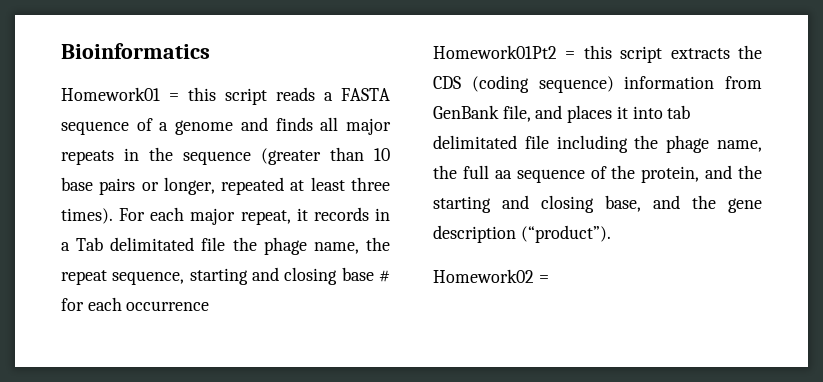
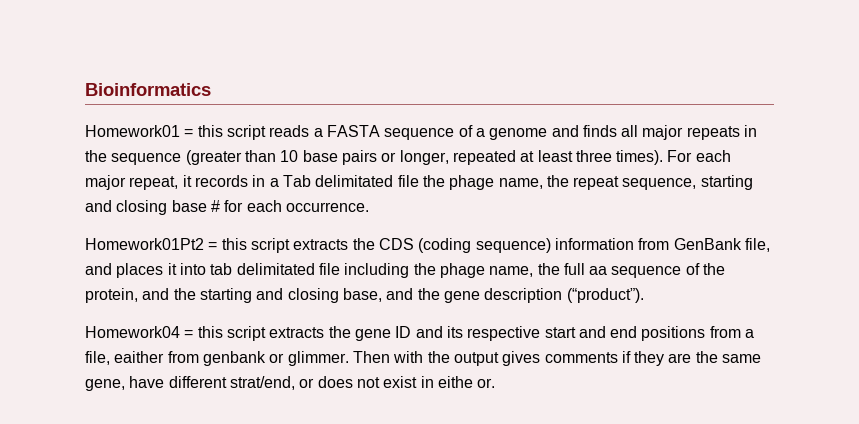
[126,301,210,311] occurrence -> [285,202,369,212] occurrence.
[433,269,549,283] Homework02 = -> [85,326,755,341] [85,351,762,366] [85,376,496,391] Homework04 = this script extracts the gene ID and its respective start and end positions from a file, eaither from genbank or glimmer. Then with the output gives comments if they are the same gene, have different strat/end, or does not exist in eithe or.

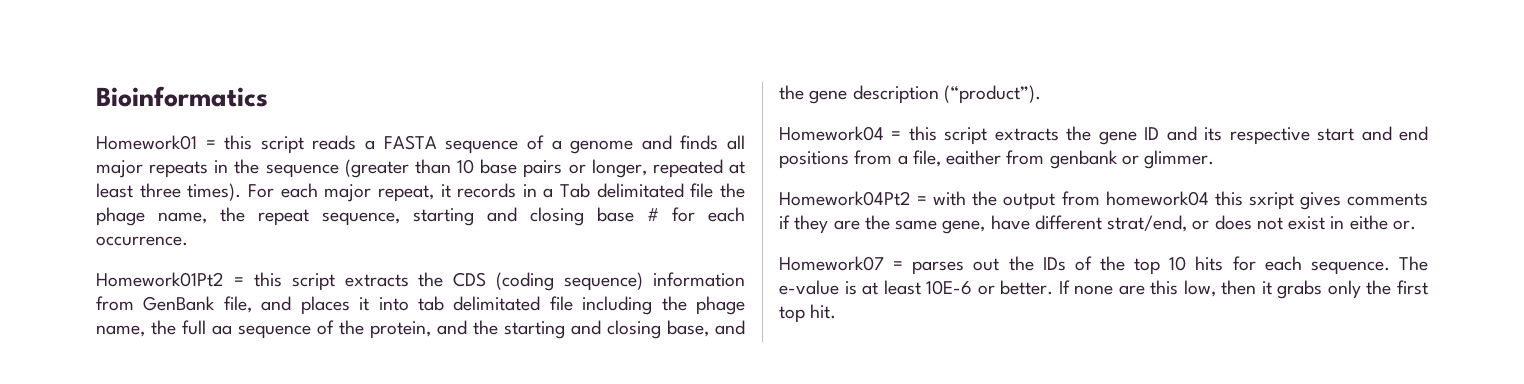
[352,351,390,363] Then -> [779,191,928,206] // Homework04Pt2 =
(499, 359) none -> [1061,191,1294,210] from homework04 this sxript
(496, 383) none -> [779,256,1428,275] [779,280,1428,299] [779,304,837,323] // Homework07 = parses out the IDs of the top 10 hits for each sequence. The e-value is at least 10E-6 or better. If none are this low, then it grabs only the first top hit.

